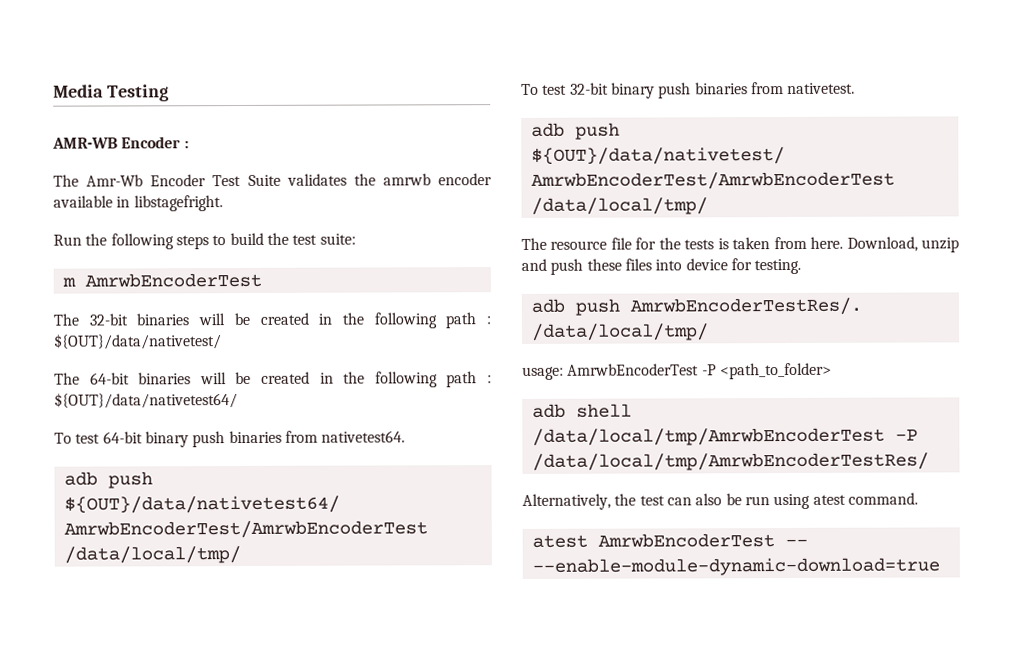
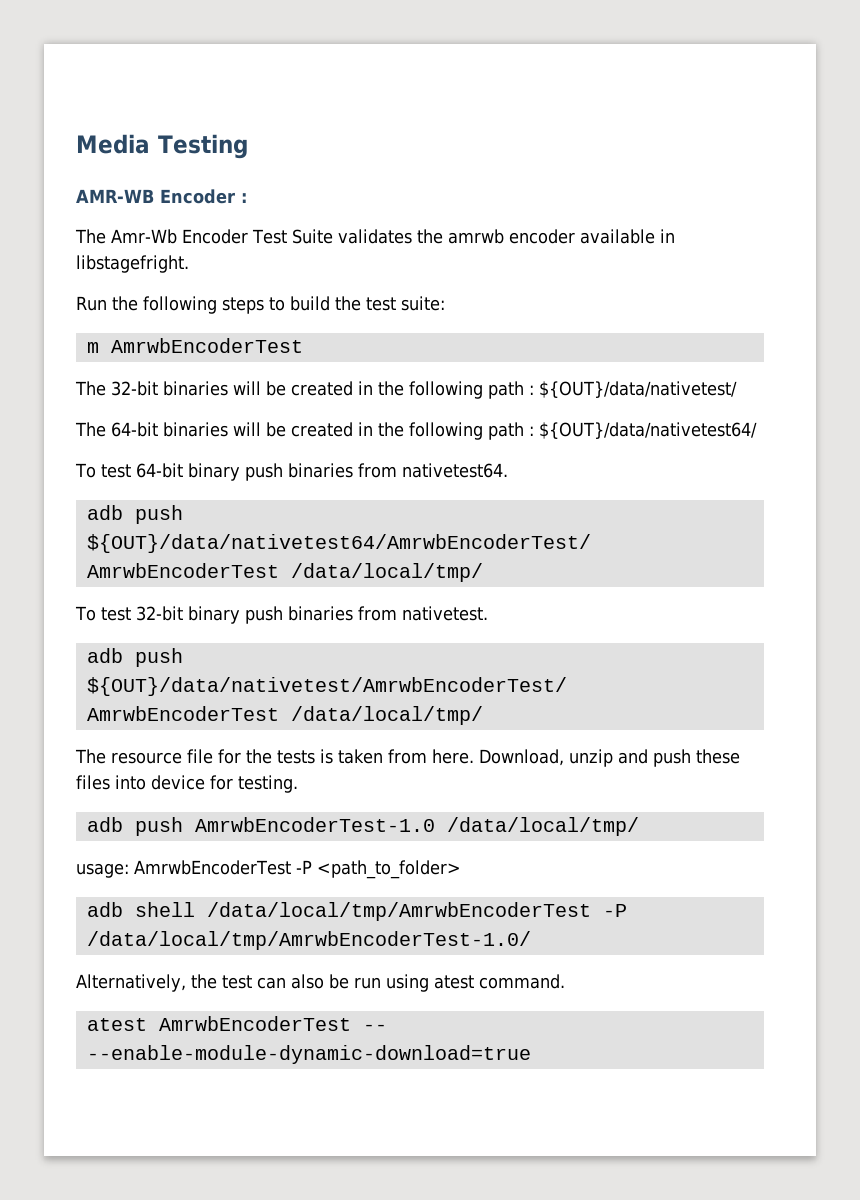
[629,297,862,316] AmrwbEncoderTestRes/. -> [194,817,435,832] AmrwbEncoderTest-1.0
[531,452,929,471] /data/local/tmp/AmrwbEncoderTestRes/ -> [86,931,531,950] /data/local/tmp/AmrwbEncoderTest-1.0/

